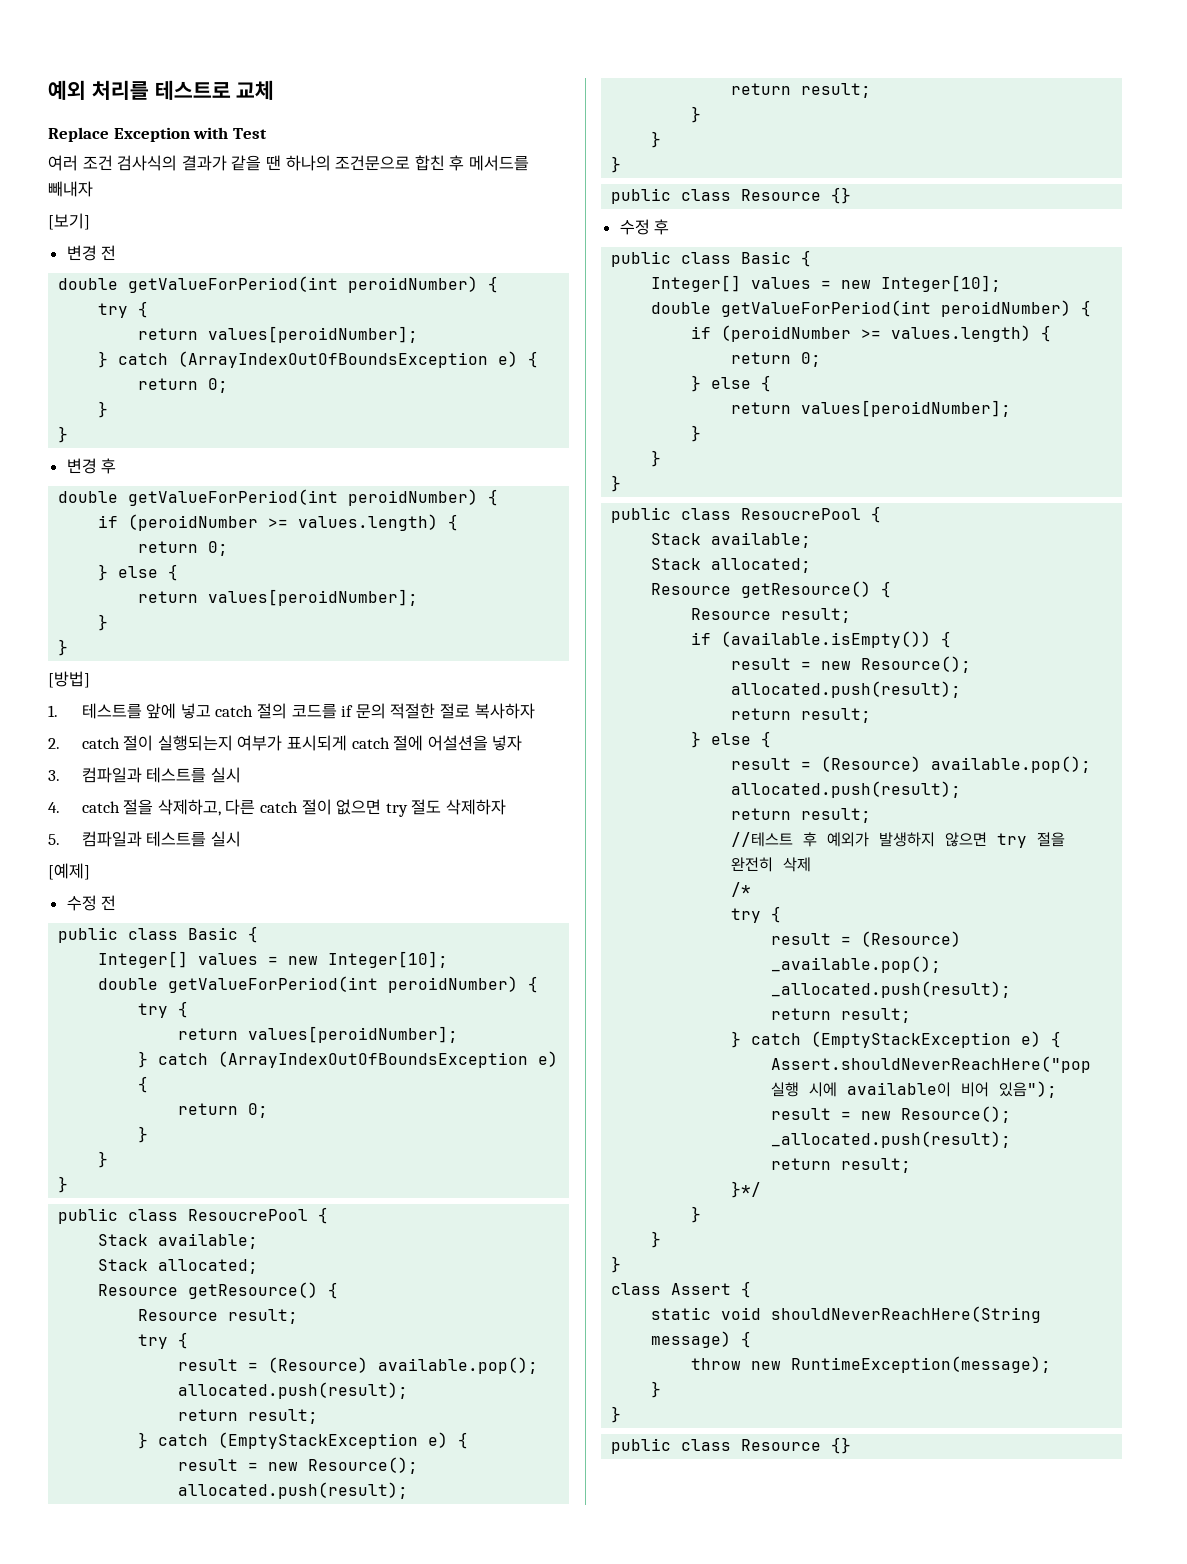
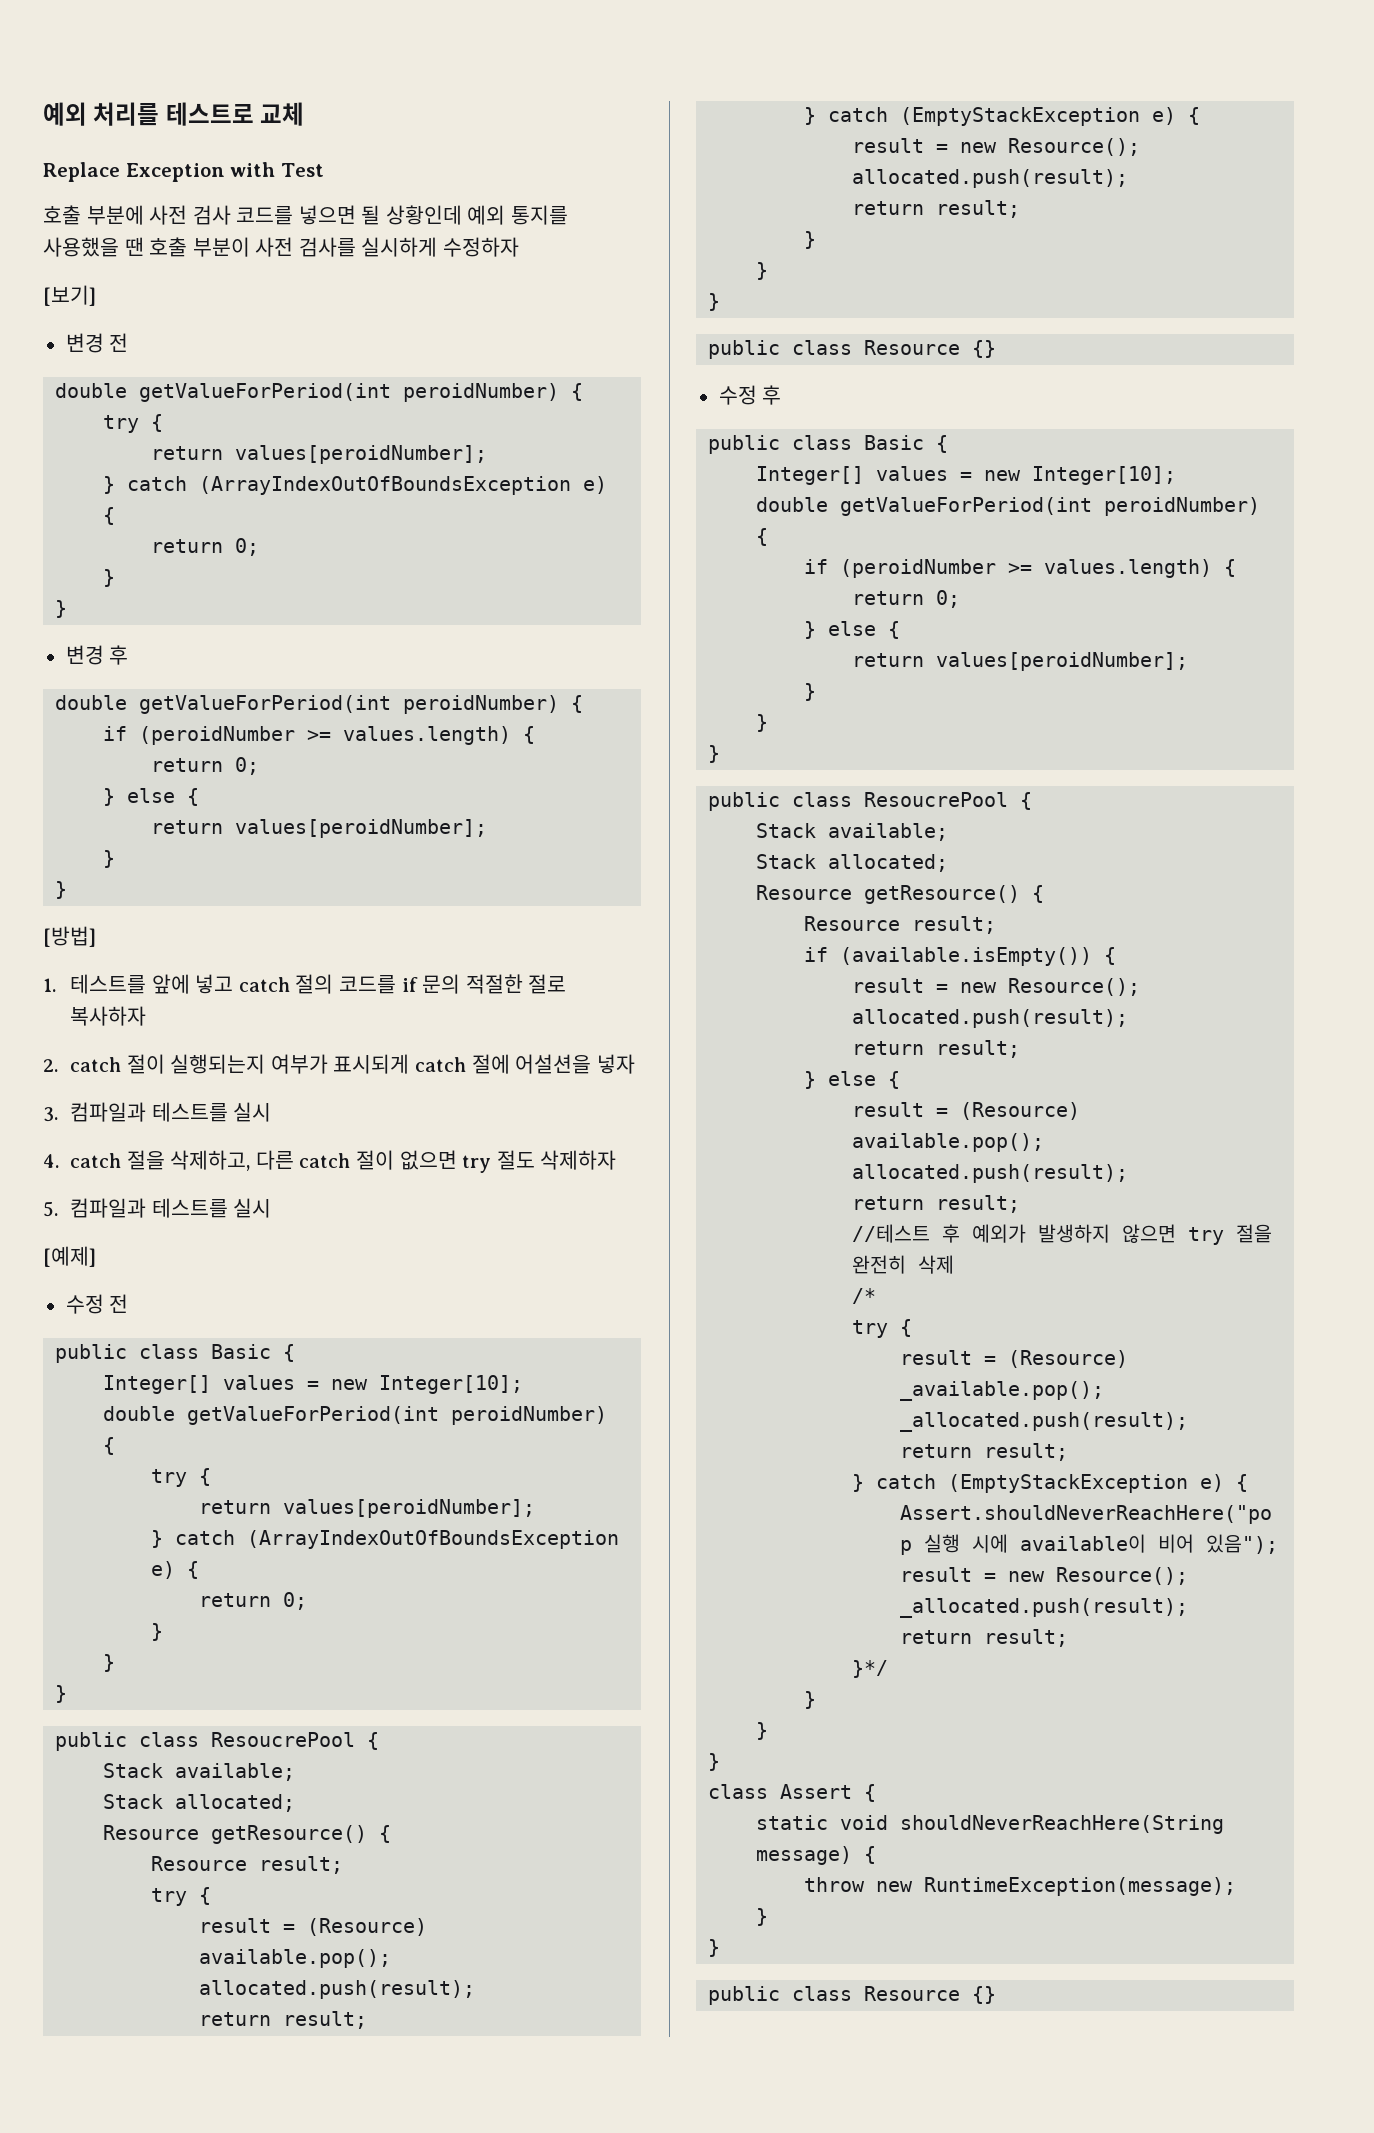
[48,155,529,171] [48,181,93,197] 여러 조건 검사식의 결과가 같을 땐 하나의 조건문으로 합친 후 메서드를 빼내자 -> [43,205,568,225] [43,237,519,257] 호출 부분에 사전 검사 코드를 넣으면 될 상황인데 예외 통지를 사용했을 땐 호출 부분이 사전 검사를 실시하게 수정하자

